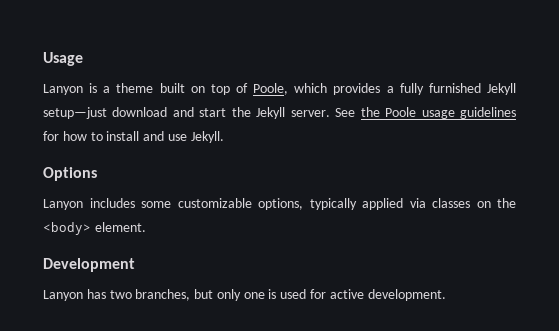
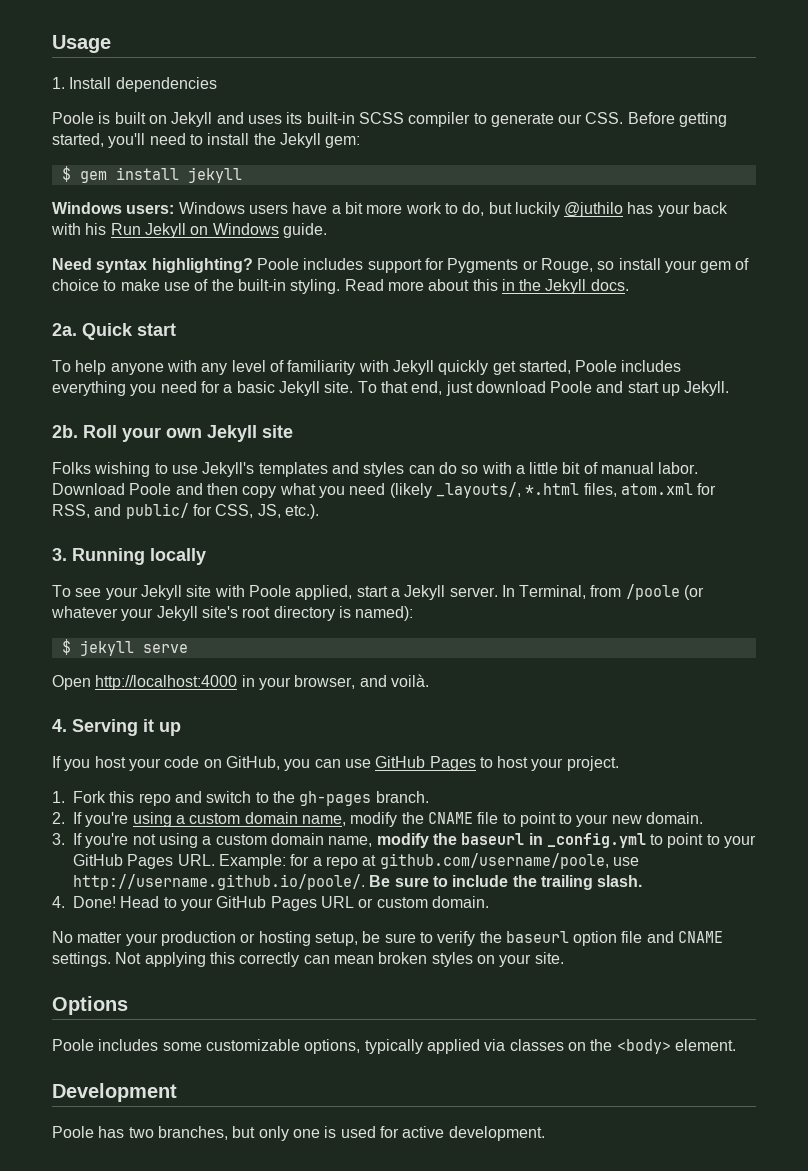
[43,83,516,95] [43,107,516,119] [43,131,224,143] Lanyon is a theme built on top of Poole, which provides a fully furnished Jekyll setup—just download and start the Jekyll server. See the Poole usage guidelines for how to install and use Jekyll. -> [52,77,217,92] [52,112,728,127] [52,133,361,148] [61,166,242,183] [52,202,729,217] [51,223,327,238] [52,258,750,273] [52,279,629,294] [52,323,176,340] [52,360,682,375] [52,381,730,396] [52,425,293,442] [52,462,699,477] [52,482,717,498] [52,503,319,519] [52,548,206,565] [52,584,705,600] [51,606,414,621] [61,639,188,656] [52,674,429,690] [52,719,181,736] [52,756,619,771] [52,791,429,806] [52,812,704,827] [52,833,757,848] [73,853,639,869] [73,874,643,890] [52,896,489,911] [52,931,724,946] [52,952,564,967] 1. Install dependencies // Poole is built on Jekyll and uses its built-in SCSS compiler to generate our CSS. Before getting started, you'll need to install the Jekyll gem: // $ gem install jekyll // Windows users: Windows users have a bit more work to do, but luckily @juthilo has your back with his Run Jekyll on Windows guide. // Need syntax highlighting? Poole includes support for Pygments or Rouge, so install your gem of choice to make use of the built-in styling. Read more about this in the Jekyll docs. // 2a. Quick start // To help anyone with any level of familiarity with Jekyll quickly get started, Poole includes everything you need for a basic Jekyll site. To that end, just download Poole and start up Jekyll. // 2b. Roll your own Jekyll site // Folks wishing to use Jekyll's templates and styles can do so with a little bit of manual labor. Download Poole and then copy what you need (likely _layouts/, *.html files, atom.xml for RSS, and public/ for CSS, JS, etc.). // 3. Running locally // To see your Jekyll site with Poole applied, start a Jekyll server. In Terminal, from /poole (or whatever your Jekyll site's root directory is named): // $ jekyll serve // Open http://localhost:4000 in your browser, and voilà. // 4. Serving it up // If you host your code on GitHub, you can use GitHub Pages to host your project. // 1. Fork this repo and switch to the gh-pages branch. // 2. If you're using a custom domain name, modify the CNAME file to point to your new domain. // 3. If you're not using a custom domain name, modify the baseurl in _config.yml to point to your GitHub Pages URL. Example: for a repo at github.com/username/poole, use http://username.github.io/poole/. Be sure to include the trailing slash. // 4. Done! Head to your GitHub Pages URL or custom domain. // No matter your production or hosting setup, be sure to verify the baseurl option file and CNAME settings. Not applying this correctly can mean broken styles on your site.
[43,199,83,210] Lanyon -> [52,1039,94,1051] Poole
[43,290,83,301] Lanyon -> [52,1126,94,1138] Poole

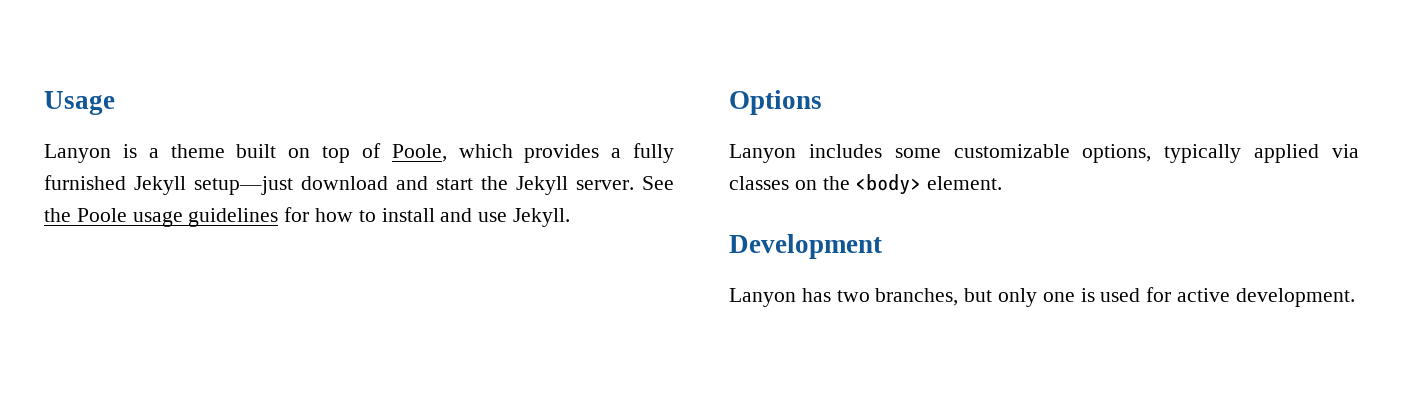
[52,77,217,92] [52,112,728,127] [52,133,361,148] [61,166,242,183] [52,202,729,217] [51,223,327,238] [52,258,750,273] [52,279,629,294] [52,323,176,340] [52,360,682,375] [52,381,730,396] [52,425,293,442] [52,462,699,477] [52,482,717,498] [52,503,319,519] [52,548,206,565] [52,584,705,600] [51,606,414,621] [61,639,188,656] [52,674,429,690] [52,719,181,736] [52,756,619,771] [52,791,429,806] [52,812,704,827] [52,833,757,848] [73,853,639,869] [73,874,643,890] [52,896,489,911] [52,931,724,946] [52,952,564,967] 1. Install dependencies // Poole is built on Jekyll and uses its built-in SCSS compiler to generate our CSS. Before getting started, you'll need to install the Jekyll gem: // $ gem install jekyll // Windows users: Windows users have a bit more work to do, but luckily @juthilo has your back with his Run Jekyll on Windows guide. // Need syntax highlighting? Poole includes support for Pygments or Rouge, so install your gem of choice to make use of the built-in styling. Read more about this in the Jekyll docs. // 2a. Quick start // To help anyone with any level of familiarity with Jekyll quickly get started, Poole includes everything you need for a basic Jekyll site. To that end, just download Poole and start up Jekyll. // 2b. Roll your own Jekyll site // Folks wishing to use Jekyll's templates and styles can do so with a little bit of manual labor. Download Poole and then copy what you need (likely _layouts/, *.html files, atom.xml for RSS, and public/ for CSS, JS, etc.). // 3. Running locally // To see your Jekyll site with Poole applied, start a Jekyll server. In Terminal, from /poole (or whatever your Jekyll site's root directory is named): // $ jekyll serve // Open http://localhost:4000 in your browser, and voilà. // 4. Serving it up // If you host your code on GitHub, you can use GitHub Pages to host your project. // 1. Fork this repo and switch to the gh-pages branch. // 2. If you're using a custom domain name, modify the CNAME file to point to your new domain. // 3. If you're not using a custom domain name, modify the baseurl in _config.yml to point to your GitHub Pages URL. Example: for a repo at github.com/username/poole, use http://username.github.io/poole/. Be sure to include the trailing slash. // 4. Done! Head to your GitHub Pages URL or custom domain. // No matter your production or hosting setup, be sure to verify the baseurl option file and CNAME settings. Not applying this correctly can mean broken styles on your site. -> [44,143,674,163] [44,175,674,195] [44,207,571,227] Lanyon is a theme built on top of Poole, which provides a fully furnished Jekyll setup—just download and start the Jekyll server. See the Poole usage guidelines for how to install and use Jekyll.
[52,1039,94,1051] Poole -> [729,144,796,163] Lanyon
[52,1126,94,1138] Poole -> [729,288,796,307] Lanyon

